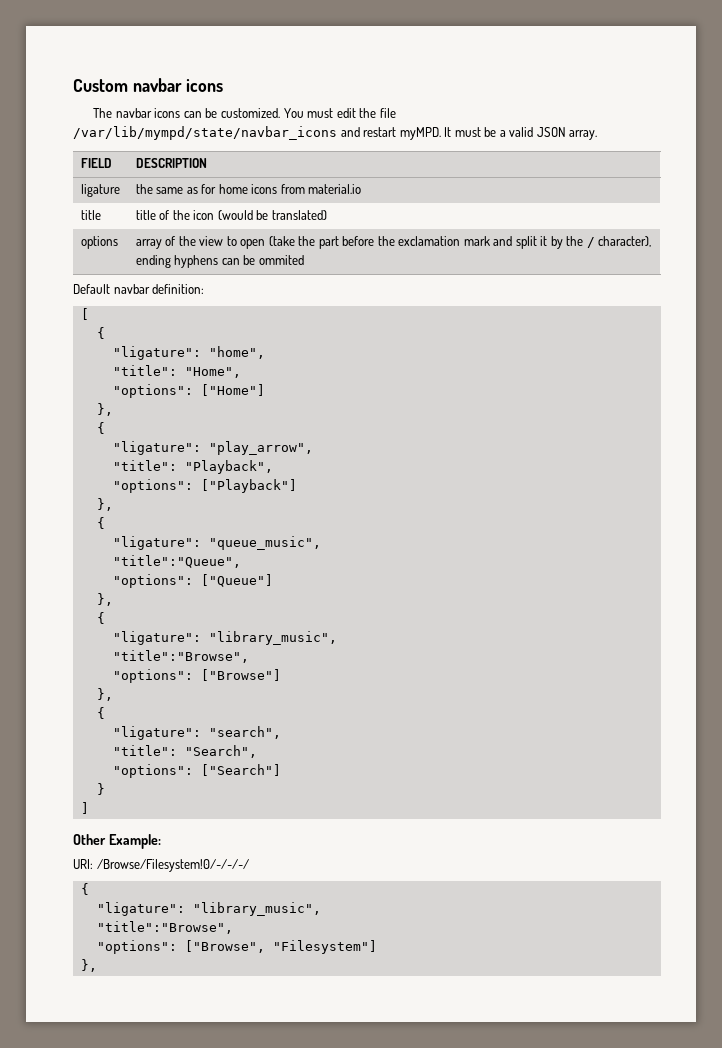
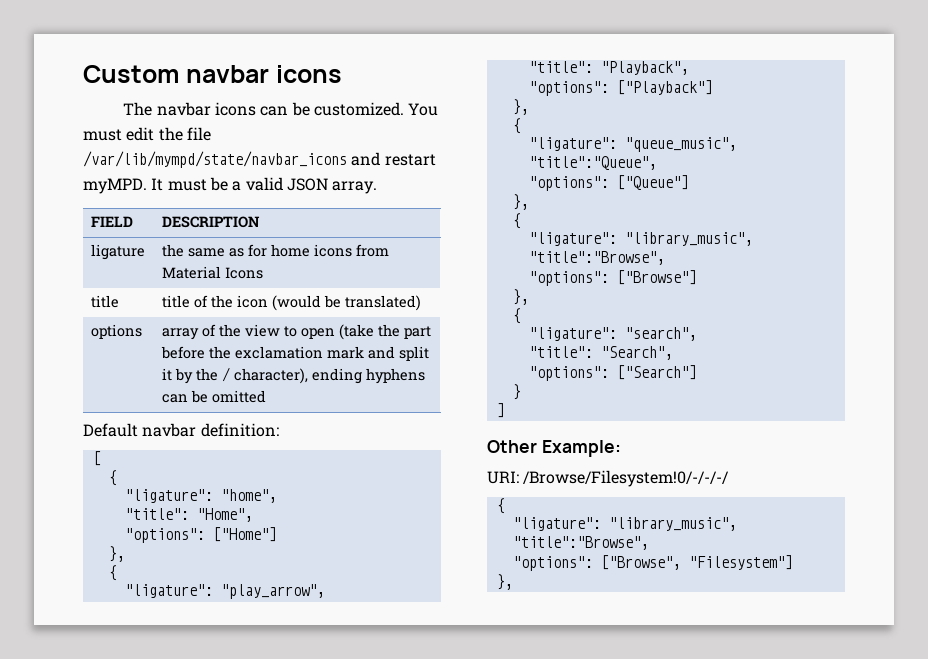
[308,184,362,194] material.io -> [162,266,264,279] Material Icons
[258,255,304,265] ommited -> [212,390,267,403] omitted

